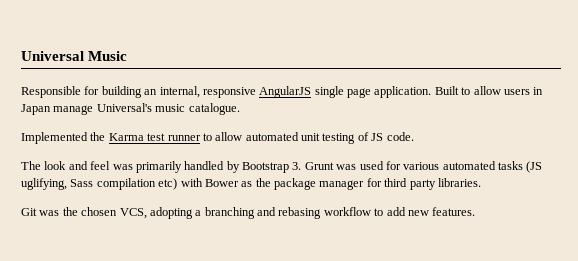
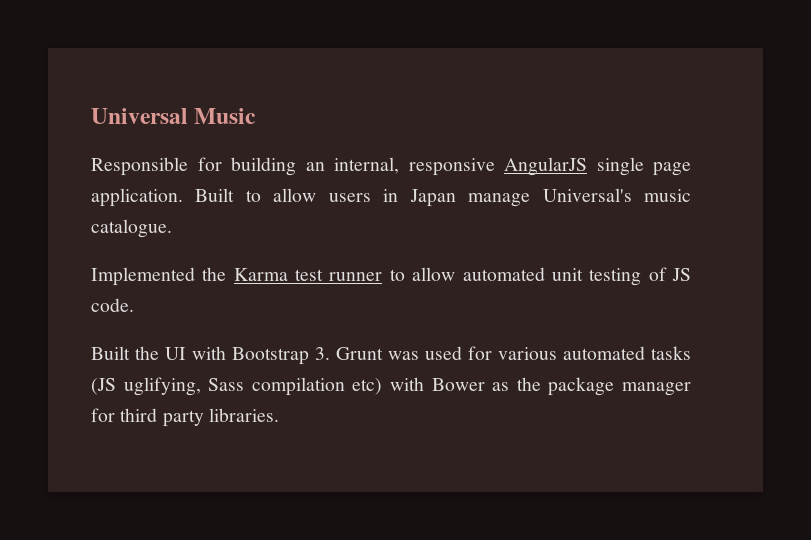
[21,161,240,173] The look and feel was primarily handled by -> [91,346,226,360] Built the UI with
[21,207,476,219] // Git was the chosen VCS, adopting a branching and rebasing workflow to add new features. -> (279, 415) none

